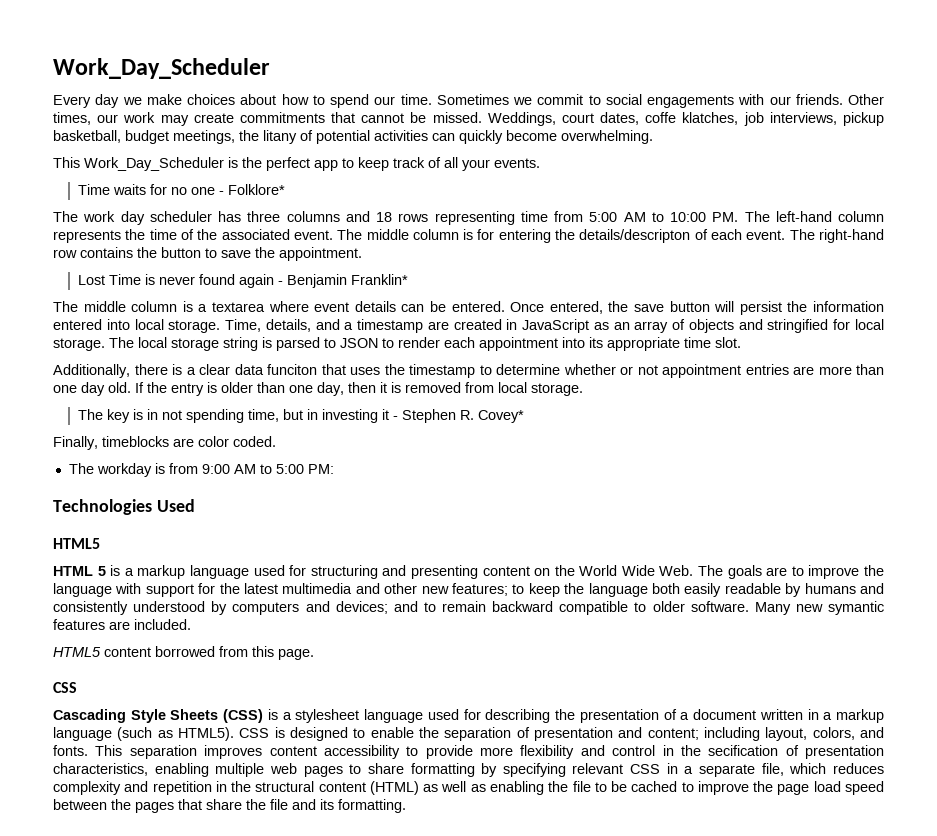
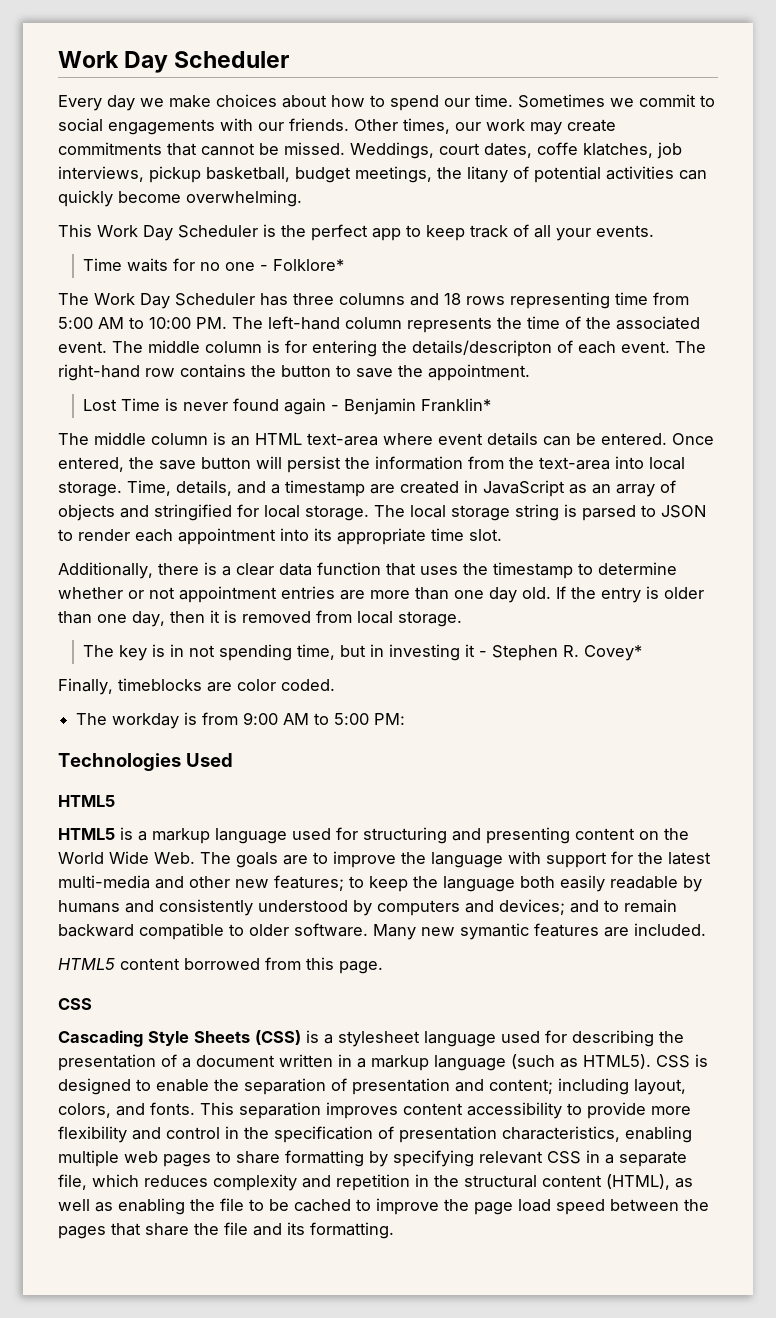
[53,58,270,79] Work_Day_Scheduler -> [58,51,290,73] Work Day Scheduler
[84,157,224,171] Work_Day_Scheduler -> [97,225,258,241] Work Day Scheduler
[83,211,212,225] work day scheduler -> [94,293,255,309] Work Day Scheduler
[198,302,265,312] a textarea -> [231,433,378,446] an HTML text-area
[53,319,102,330] entered -> [468,456,610,470] from the text-area
[267,364,317,375] funciton -> [317,562,381,575] function
[53,566,106,576] HTML 5 -> [58,828,115,840] HTML5
[282,583,353,594] multimedia -> [58,875,150,889] multi-media
[708,745,779,756] secification -> [274,1126,373,1143] specification
[369,781,419,795] (HTML) -> [606,1174,670,1190] (HTML),

